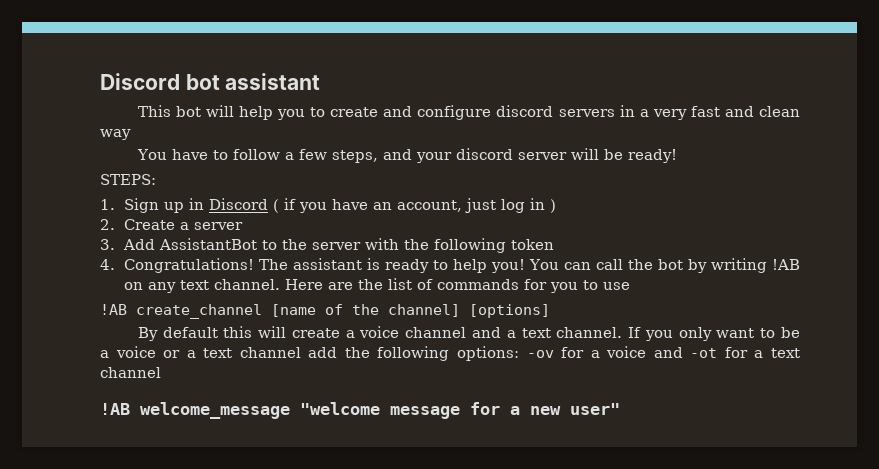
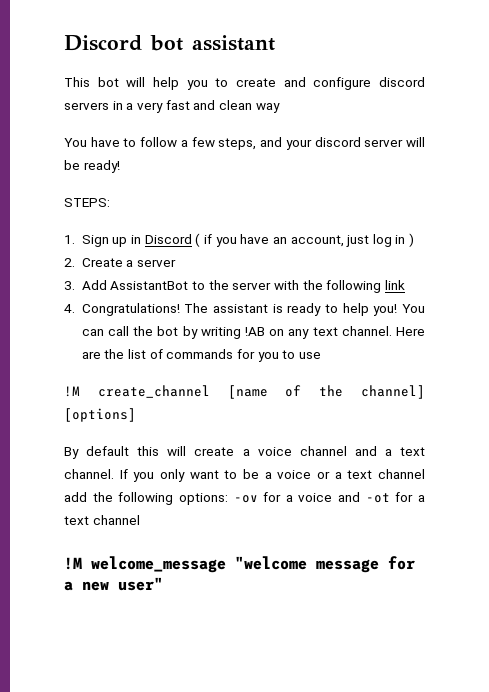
[510,239,554,250] token -> [384,280,405,290] link
[100,304,127,315] !AB -> [64,386,80,397] !M
[100,403,130,415] !AB -> [64,557,82,570] !M

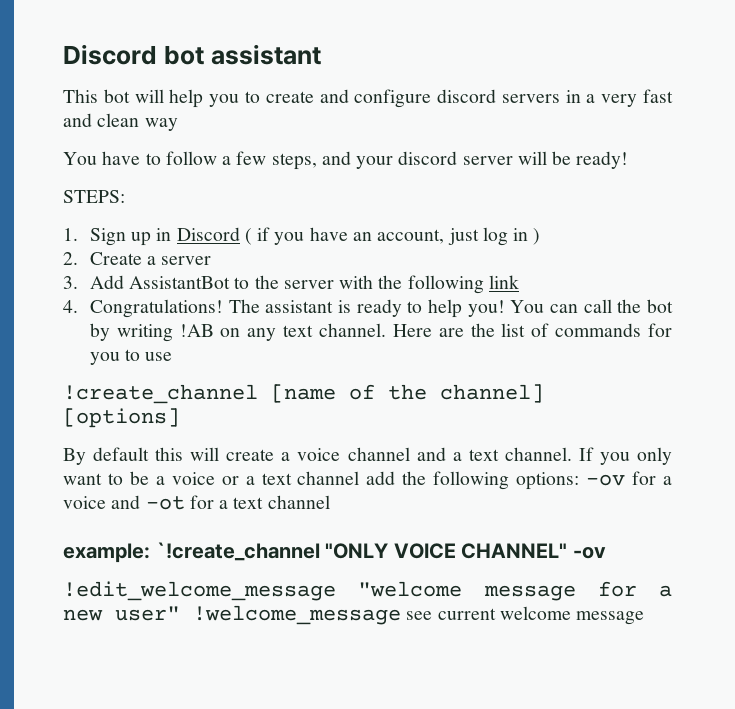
[64,385,210,398] !M create_channel -> [63,384,258,404] !create_channel
[64,556,226,573] !M welcome_message -> [63,542,606,563] [63,581,336,601] example: `!create_channel "ONLY VOICE CHANNEL" -ov // !edit_welcome_message
(163, 584) none -> [193,605,645,625] !welcome_message see current welcome message

